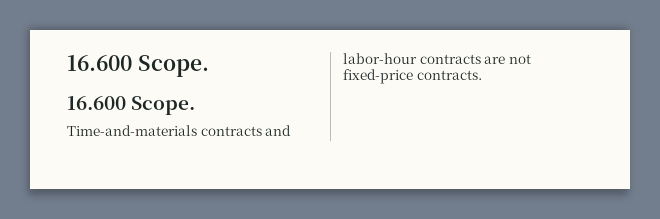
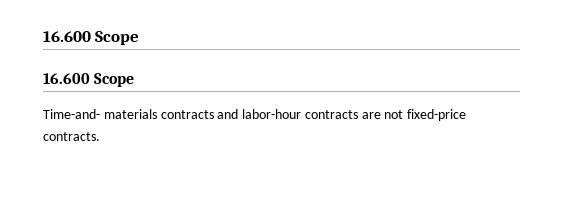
[67,55,209,77] [67,96,196,115] [67,125,197,136] 16.600 Scope. // 16.600 Scope. // Time-and-materials -> [43,31,140,45] [43,73,135,87] [43,109,157,119] 16.600 Scope // 16.600 Scope // Time-and- materials

